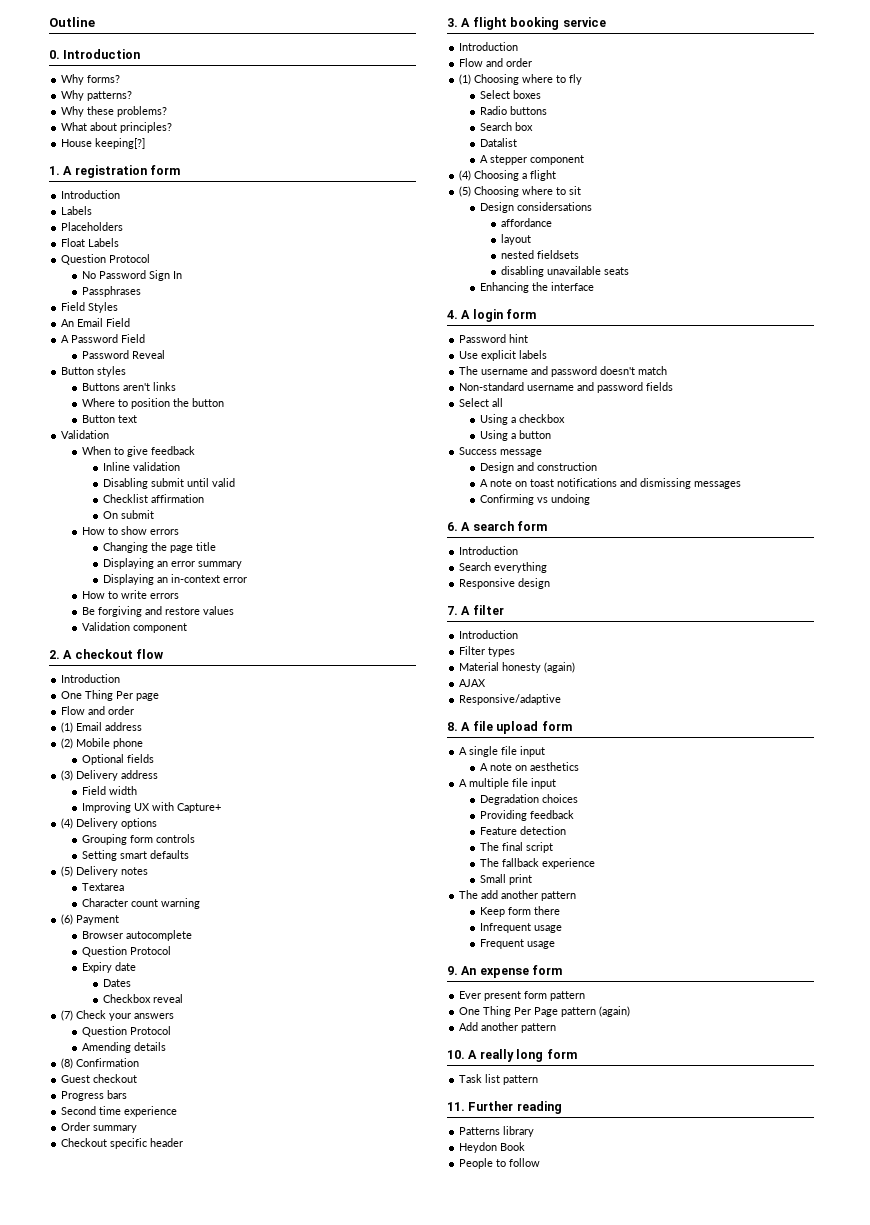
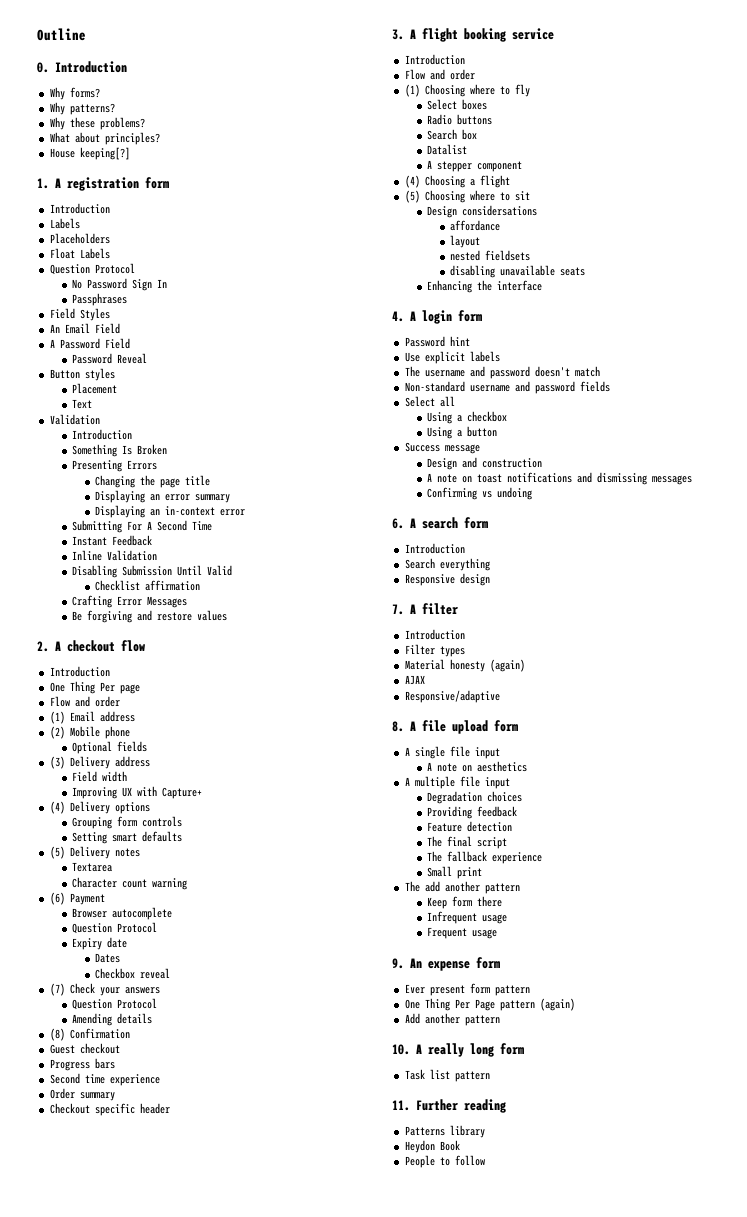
[82,382,177,391] [82,398,225,409] [82,415,138,423] [61,430,110,439] [82,446,196,457] [103,462,181,471] [103,478,236,489] [103,494,205,503] [103,510,155,519] [82,526,180,535] Buttons aren't links // Where to position the button // Button text // Validation // When to give feedback // Inline validation // Disabling submit until valid // Checklist affirmation // On submit // How to show errors -> [72,383,118,394] [72,399,93,409] [49,414,100,425] [72,429,133,440] [72,444,168,457] [72,460,158,472] Placement // Text // Validation // Introduction // Something Is Broken // Presenting Errors
[82,590,180,599] How to write errors -> [72,520,213,533] [72,535,153,546] [72,550,158,561] [72,565,233,578] [95,580,201,591] [72,595,188,608] Submitting For A Second Time // Instant Feedback // Inline Validation // Disabling Submission Until Valid // Checklist affirmation // Crafting Error Messages
[82,622,188,633] // Validation component -> (228, 615) none

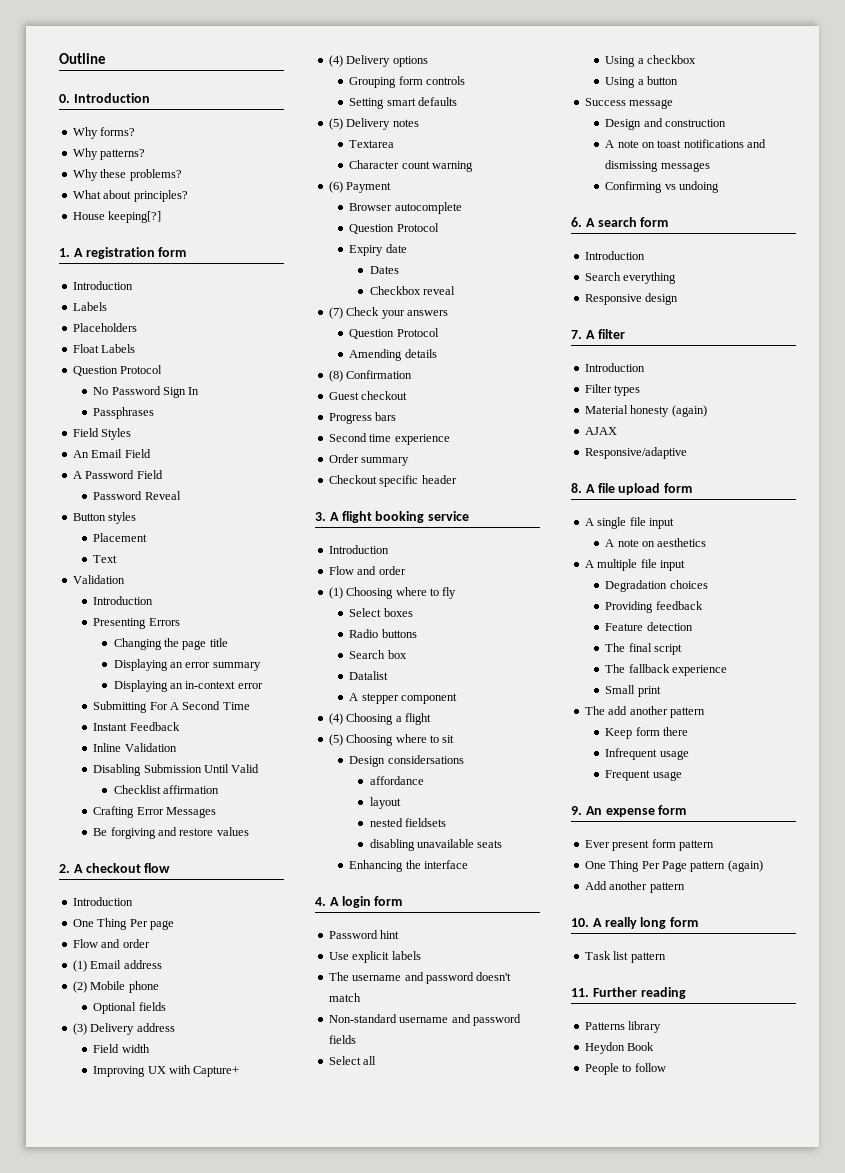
[72,444,168,457] // Something Is Broken -> (154, 600) none

